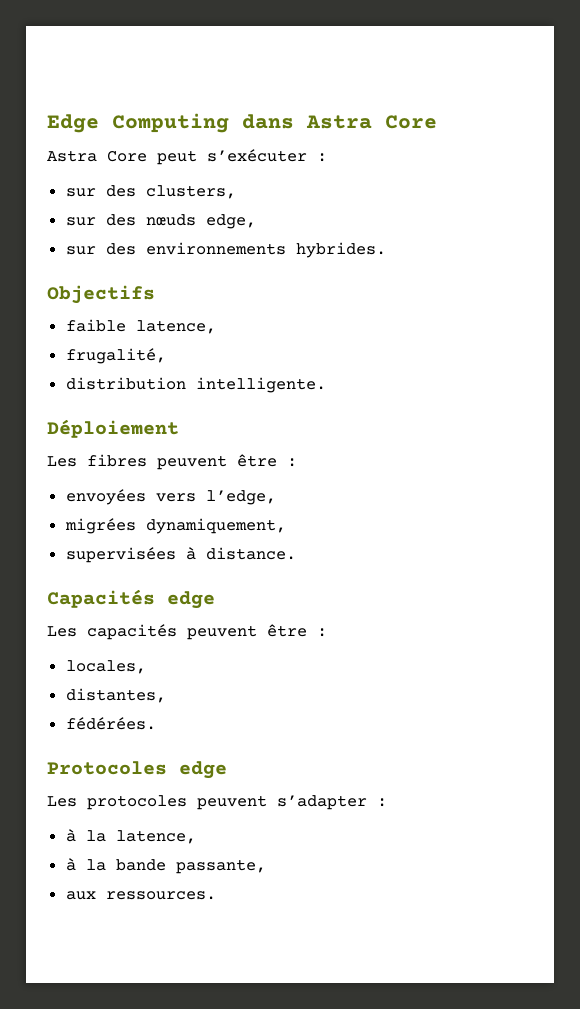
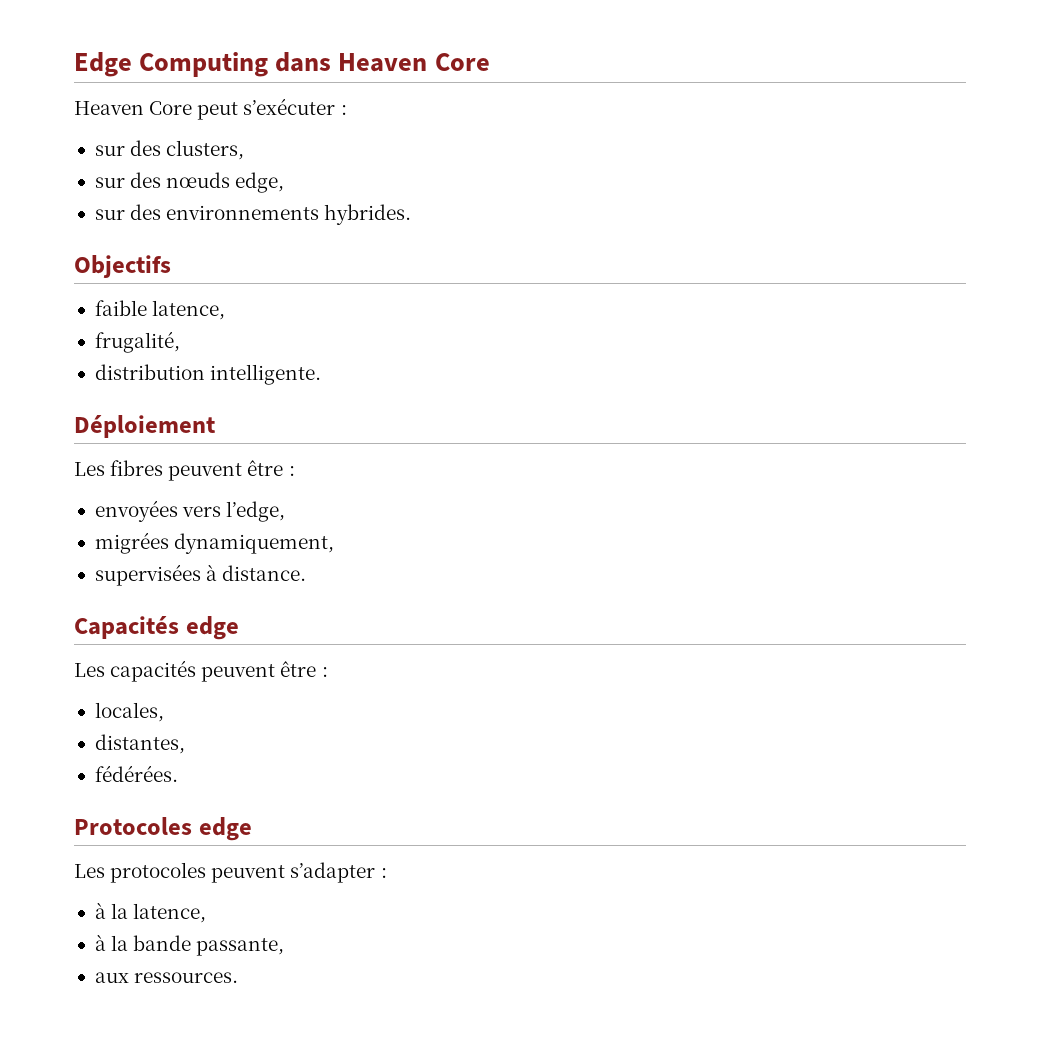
[306,115,372,129] Astra -> [338,53,428,72] Heaven
[47,150,97,162] Astra -> [74,101,144,115] Heaven

